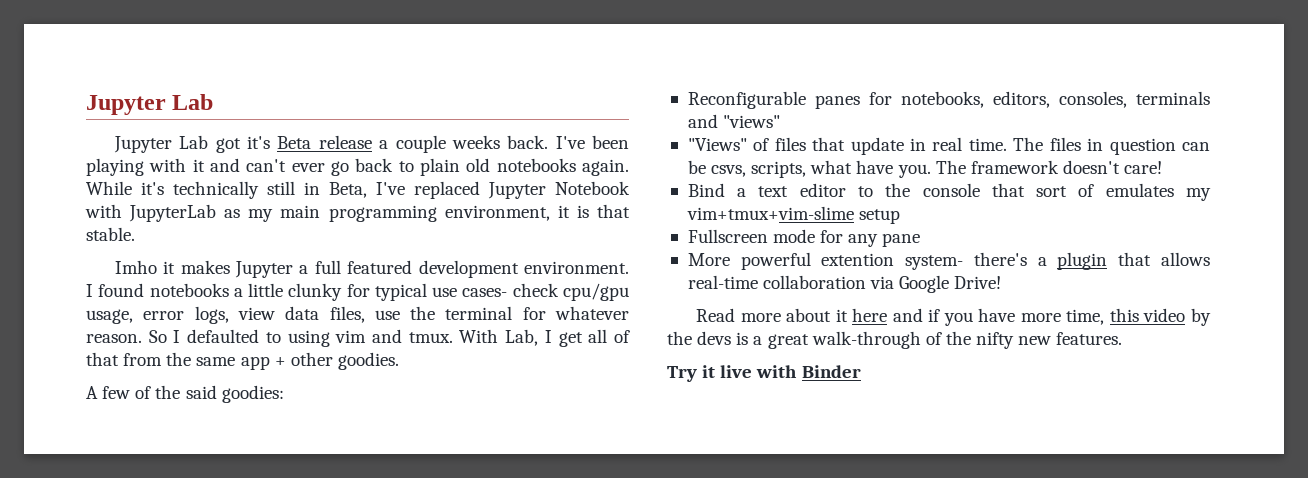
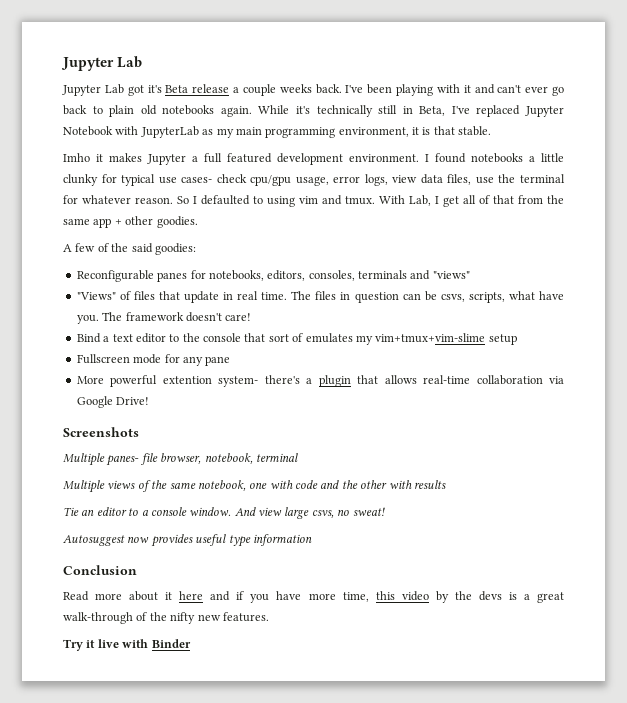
(1002, 282) none -> [63,427,139,437] [63,453,298,466] [63,480,446,493] [63,507,385,519] [63,534,312,547] [63,565,137,575] // Screenshots // Multiple panes- file browser, notebook, terminal // Multiple views of the same notebook, one with code and the other with results // Tie an editor to a console window. And view large csvs, no sweat! // Autosuggest now provides useful type information // Conclusion

